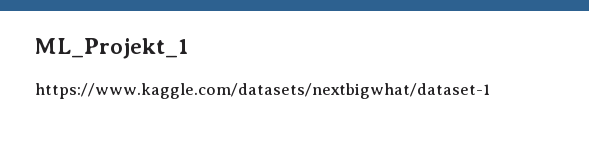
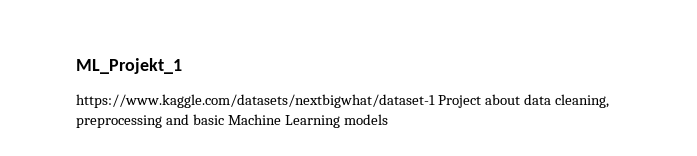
(490, 91) none -> [437,94,609,108] [76,114,388,128] Project about data cleaning, preprocessing and basic Machine Learning models

